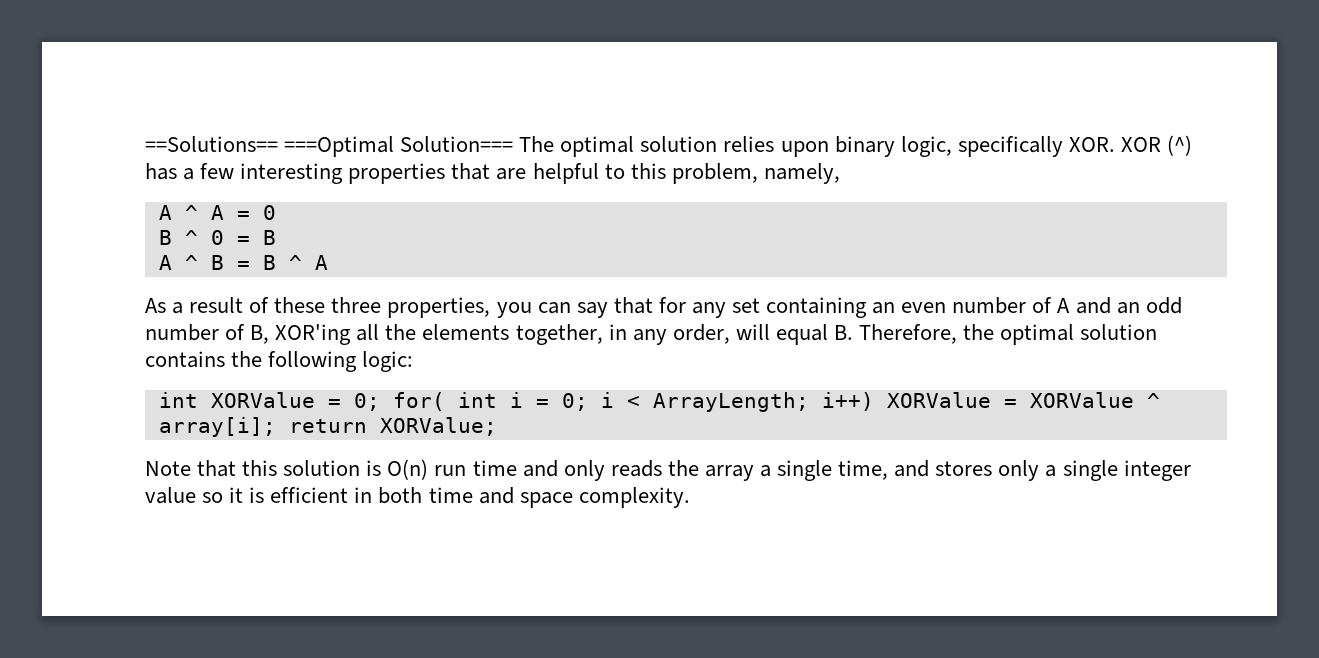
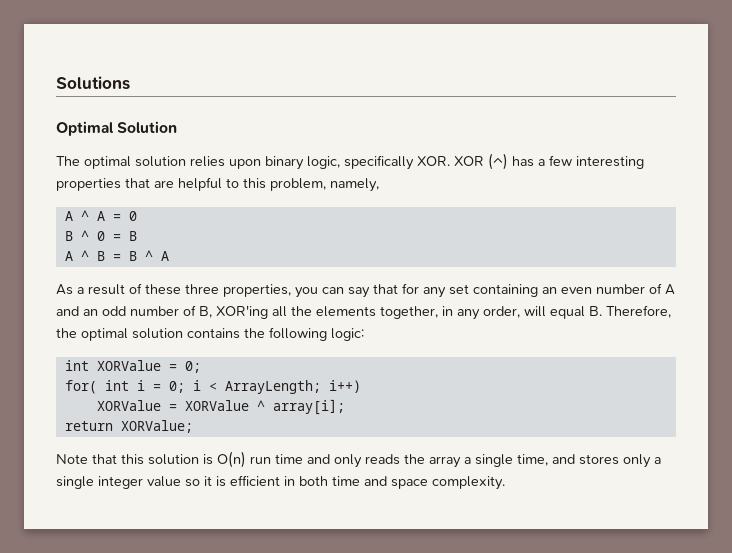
[145,136,514,157] ==Solutions== ===Optimal Solution=== -> [56,76,130,90] [56,121,178,136] Solutions // Optimal Solution //
(380, 402) none -> (201, 367) //
(874, 401) none -> (361, 386) //
(276, 427) none -> (345, 407) //

